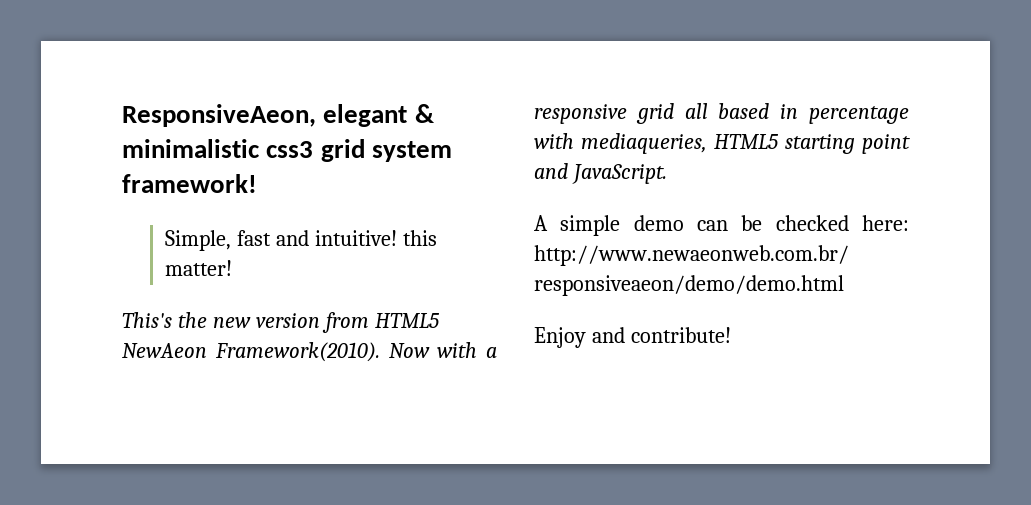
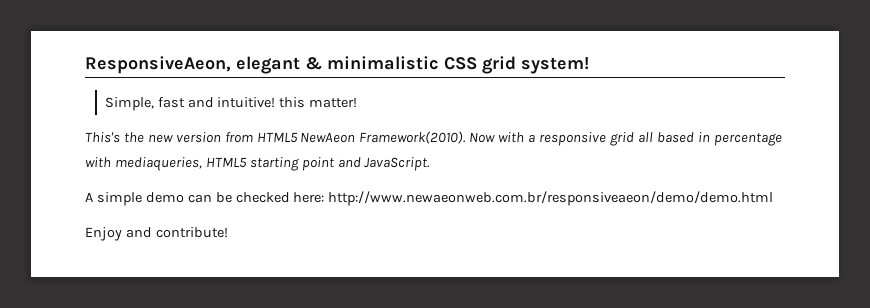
[266,139,452,162] [122,174,257,193] css3 grid system framework! -> [444,56,589,74] CSS grid system!

